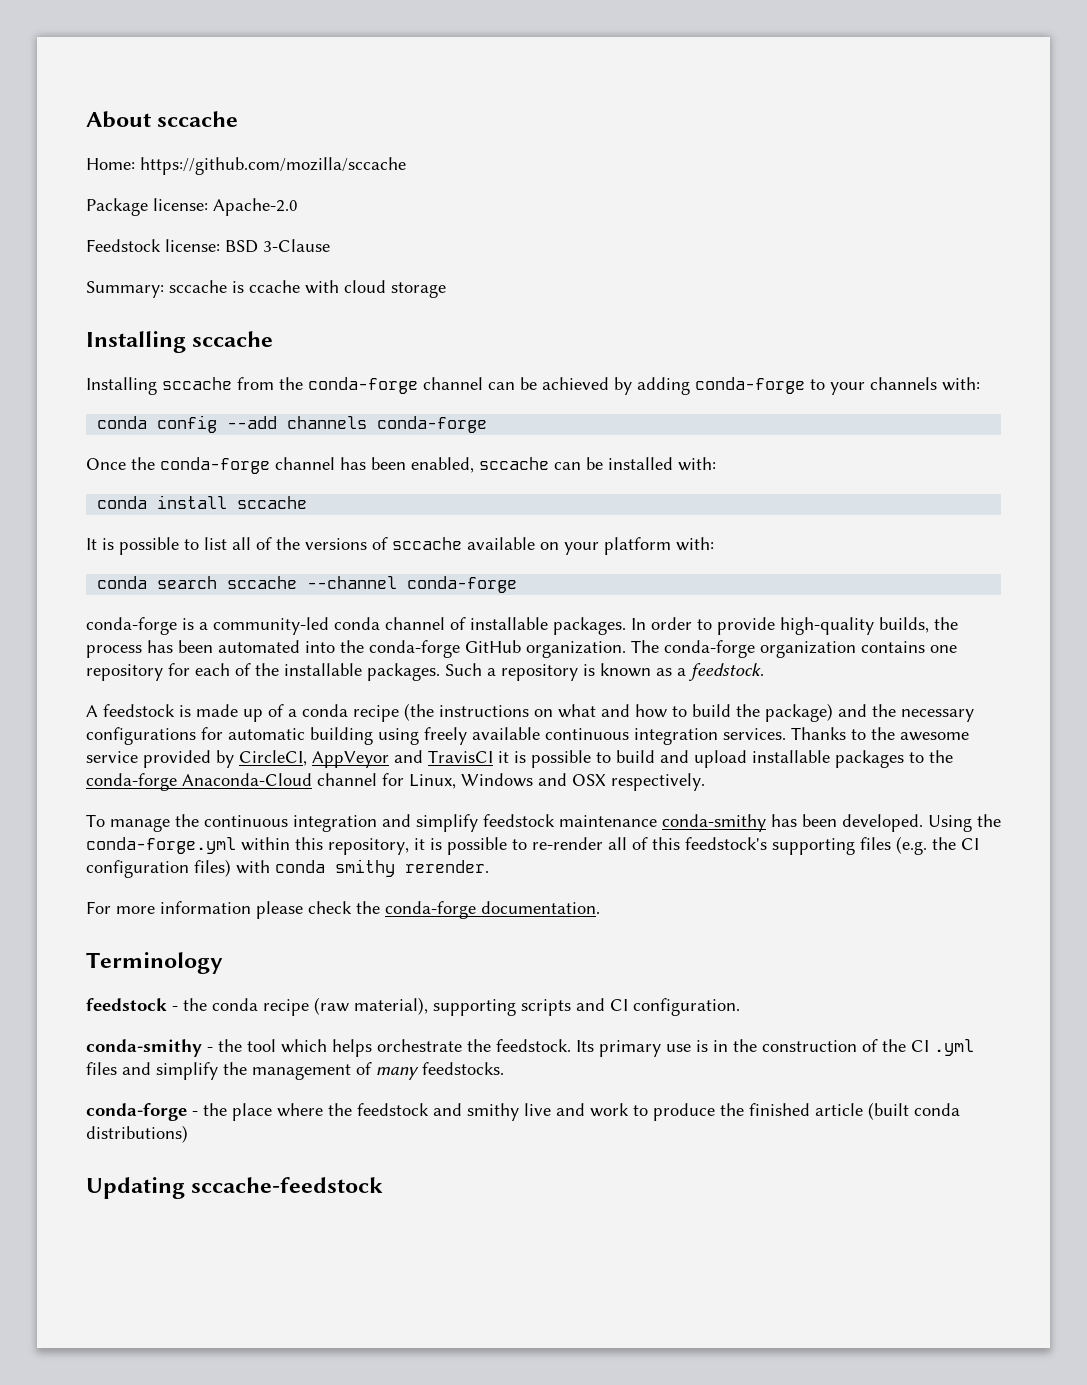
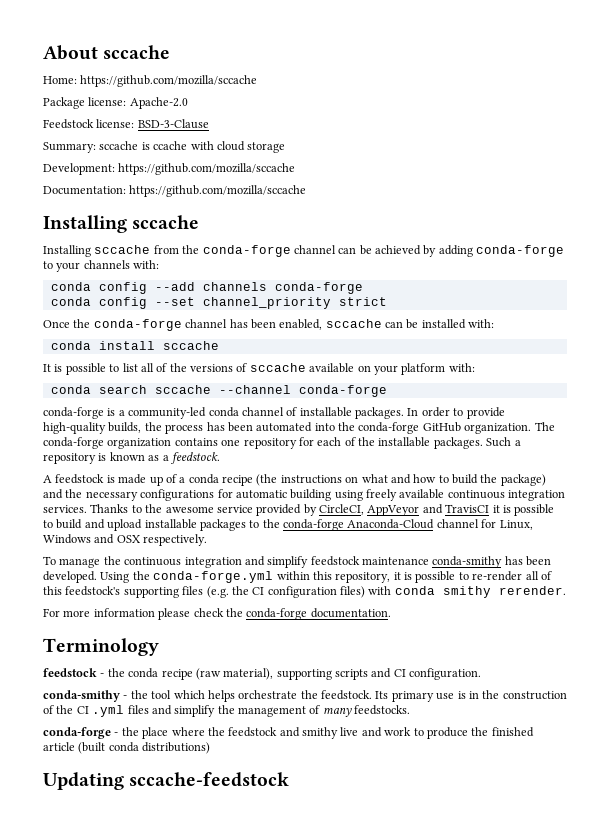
[225,239,330,253] BSD 3-Clause -> [137,119,209,129] BSD-3-Clause
(446, 290) none -> [43,163,296,175] [43,185,307,197] // Development: https://github.com/mozilla/sccache // Documentation: https://github.com/mozilla/sccache
(488, 424) none -> [50,297,387,309] // conda config --set channel_priority strict

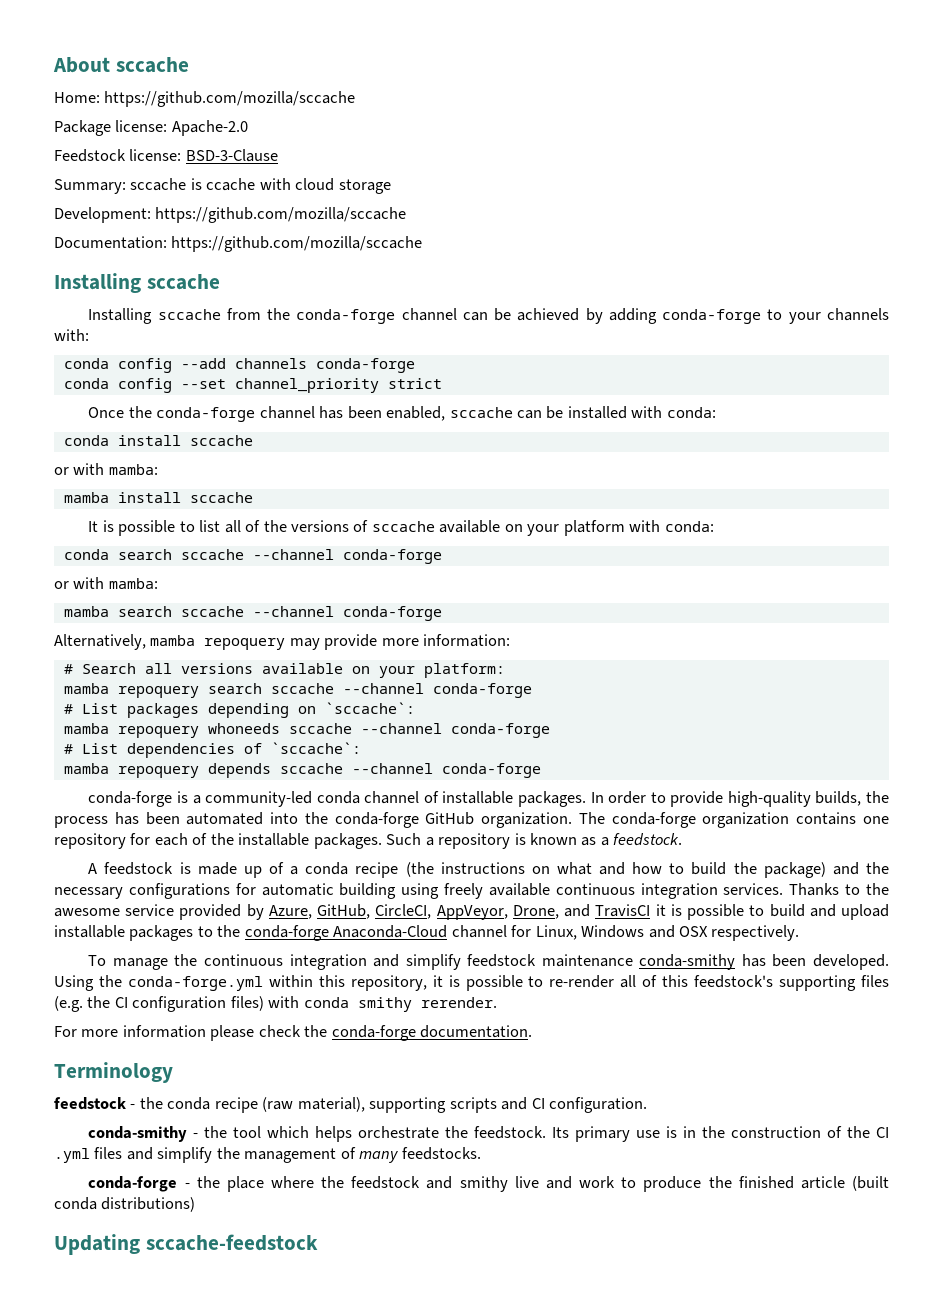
[468,319,495,328] with: -> [631,406,716,418] with conda:
(219, 345) none -> [54,463,158,475] [63,492,253,503] // or with mamba: // mamba install sccache
[448,363,475,372] with: -> [629,520,714,532] with conda:
(387, 391) none -> [54,577,158,589] [63,606,442,621] [54,634,511,650] [63,663,505,678] [63,683,532,698] [63,702,415,718] [63,723,550,738] [63,742,361,758] [63,763,541,778] // or with mamba: // mamba search sccache --channel conda-forge // Alternatively, mamba repoquery may provide more information: // # Search all versions available on your platform: // mamba repoquery search sccache --channel conda-forge // # List packages depending on `sccache`: // mamba repoquery whoneeds sccache --channel conda-forge // # List dependencies of `sccache`: // mamba repoquery depends sccache --channel conda-forge
[319,504,420,516] CircleCI, AppVeyor -> [268,904,559,920] Azure, GitHub, CircleCI, AppVeyor, Drone,

